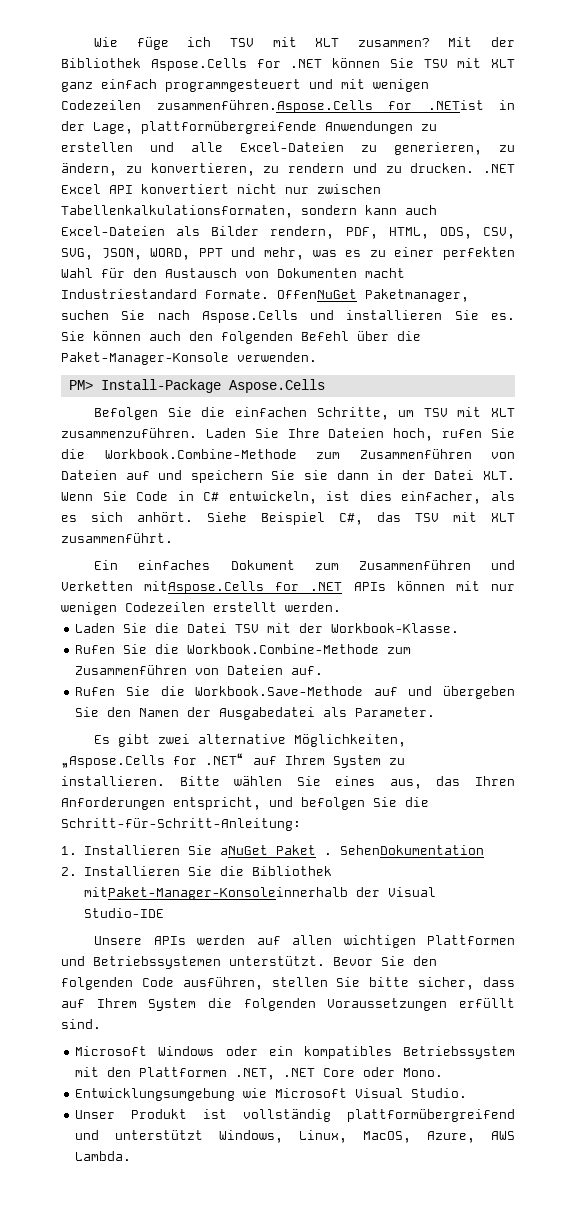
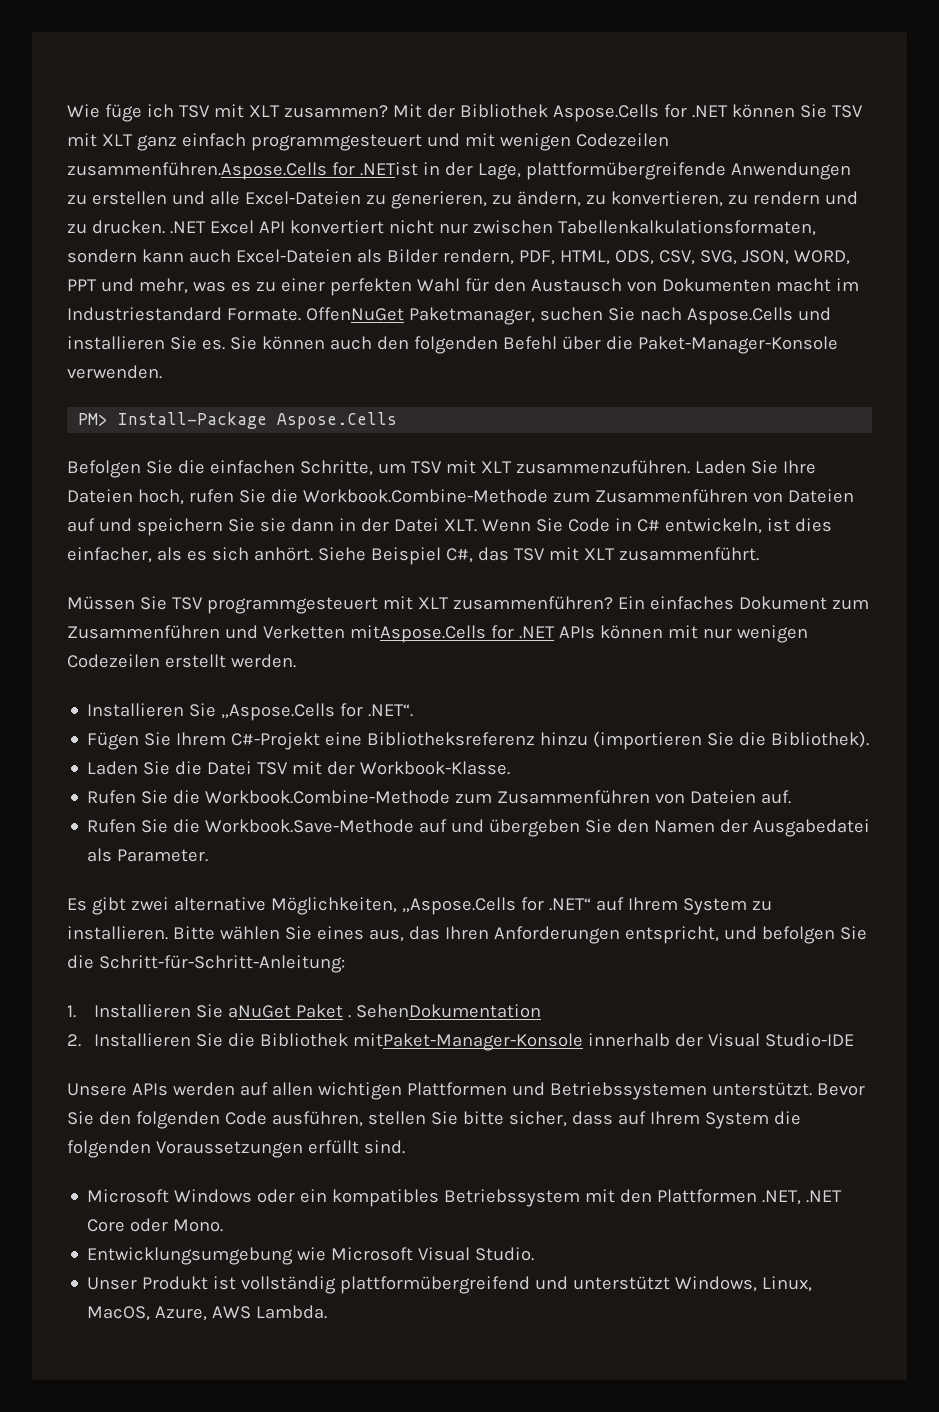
(405, 273) none -> [835,278,859,291] im
(173, 538) none -> [67,596,613,614] Müssen Sie TSV programmgesteuert mit XLT zusammenführen?
(341, 607) none -> [87,703,414,721] [87,731,870,750] // Installieren Sie „Aspose.Cells for .NET“. // Fügen Sie Ihrem C#-Projekt eine Bibliotheksreferenz hinzu (importieren Sie die Bibliothek).
[83,887,348,900] mitPaket-Manager-Konsoleinnerhalb -> [352,1033,670,1051] mitPaket-Manager-Konsole innerhalb

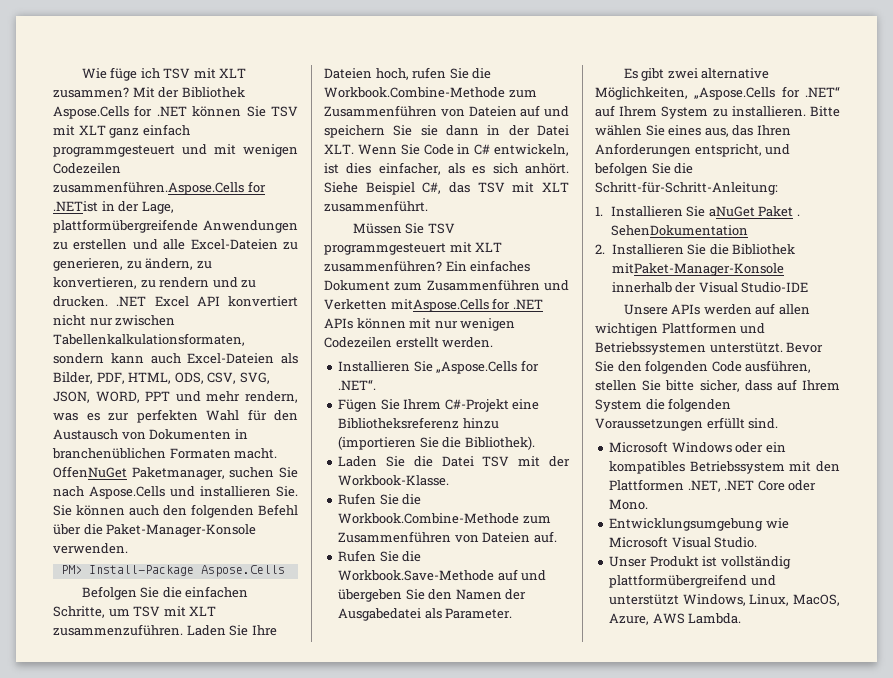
[386,249,514,265] Bilder rendern, -> [53,372,93,384] Bilder,
[138,278,325,294] mehr, was es zu einer -> [206,391,298,403] [53,413,129,421] mehr rendern, was es zur
[775,278,859,292] [67,307,301,321] macht im Industriestandard Formate. -> [234,429,248,439] [52,448,278,459] in branchenüblichen Formaten macht.
[169,336,225,350] Sie es. -> [276,486,298,497] Sie.

